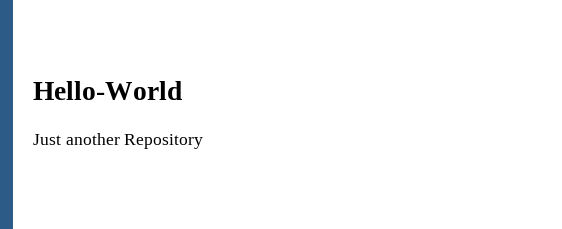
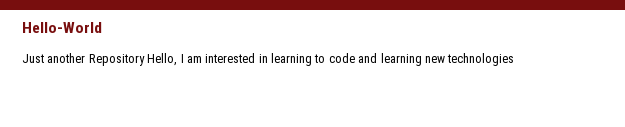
(204, 141) none -> [147,53,515,66] Hello, I am interested in learning to code and learning new technologies

